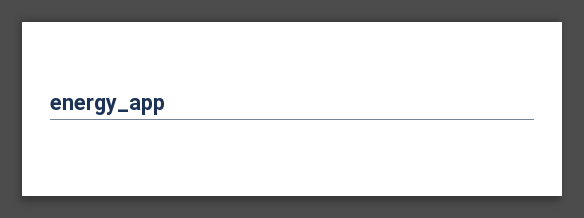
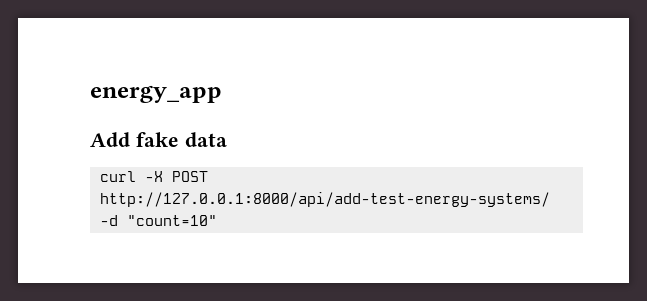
(165, 106) none -> [90,132,227,147] [99,171,208,182] [99,192,550,207] [99,215,217,226] // Add fake data // curl -X POST http://127.0.0.1:8000/api/add-test-energy-systems/ -d "count=10"

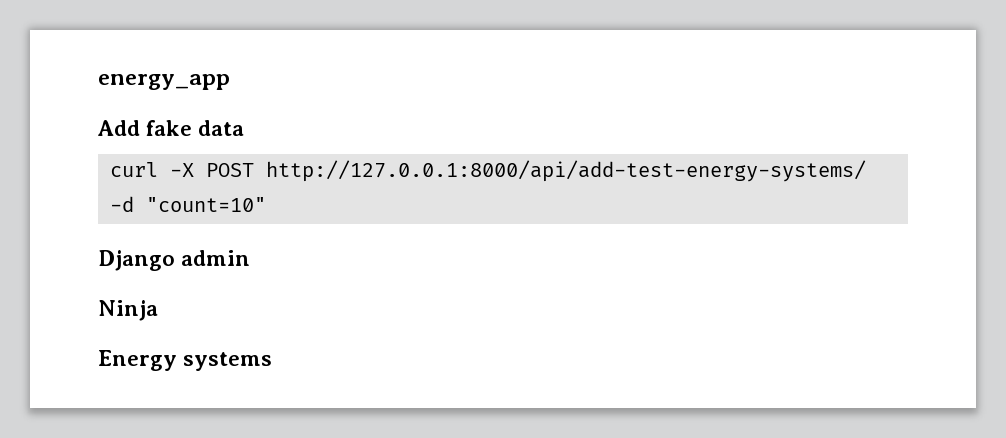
(217, 220) none -> [98,250,251,271] [98,300,158,321] [98,350,273,371] // Django admin // Ninja // Energy systems

